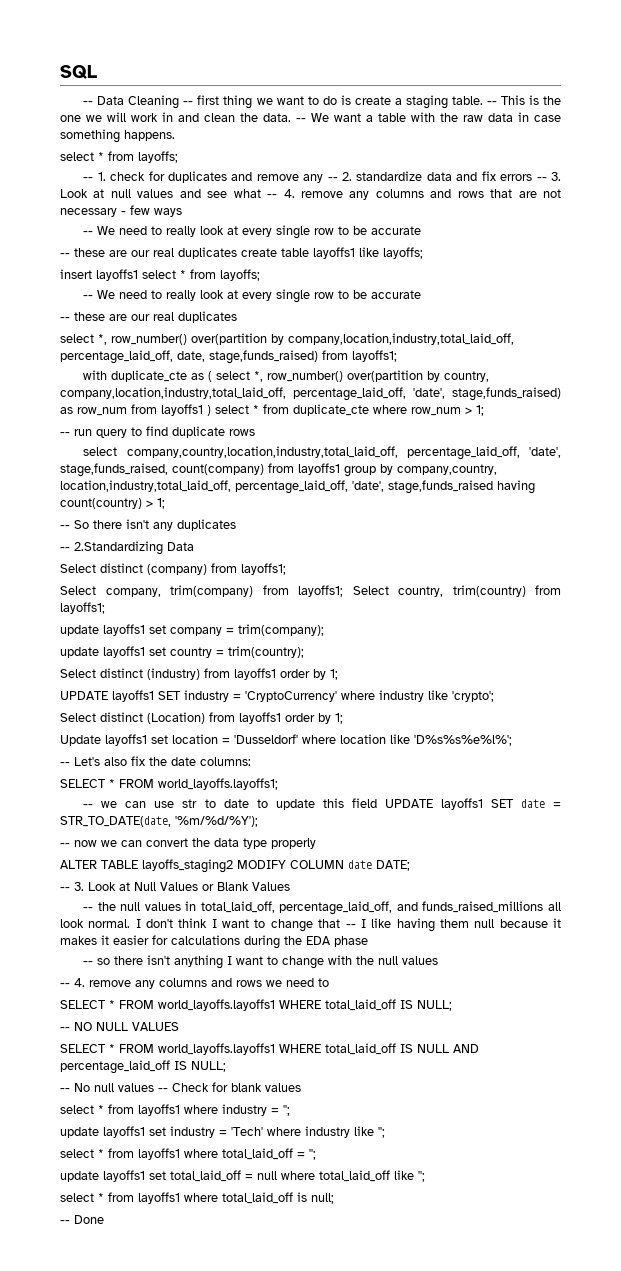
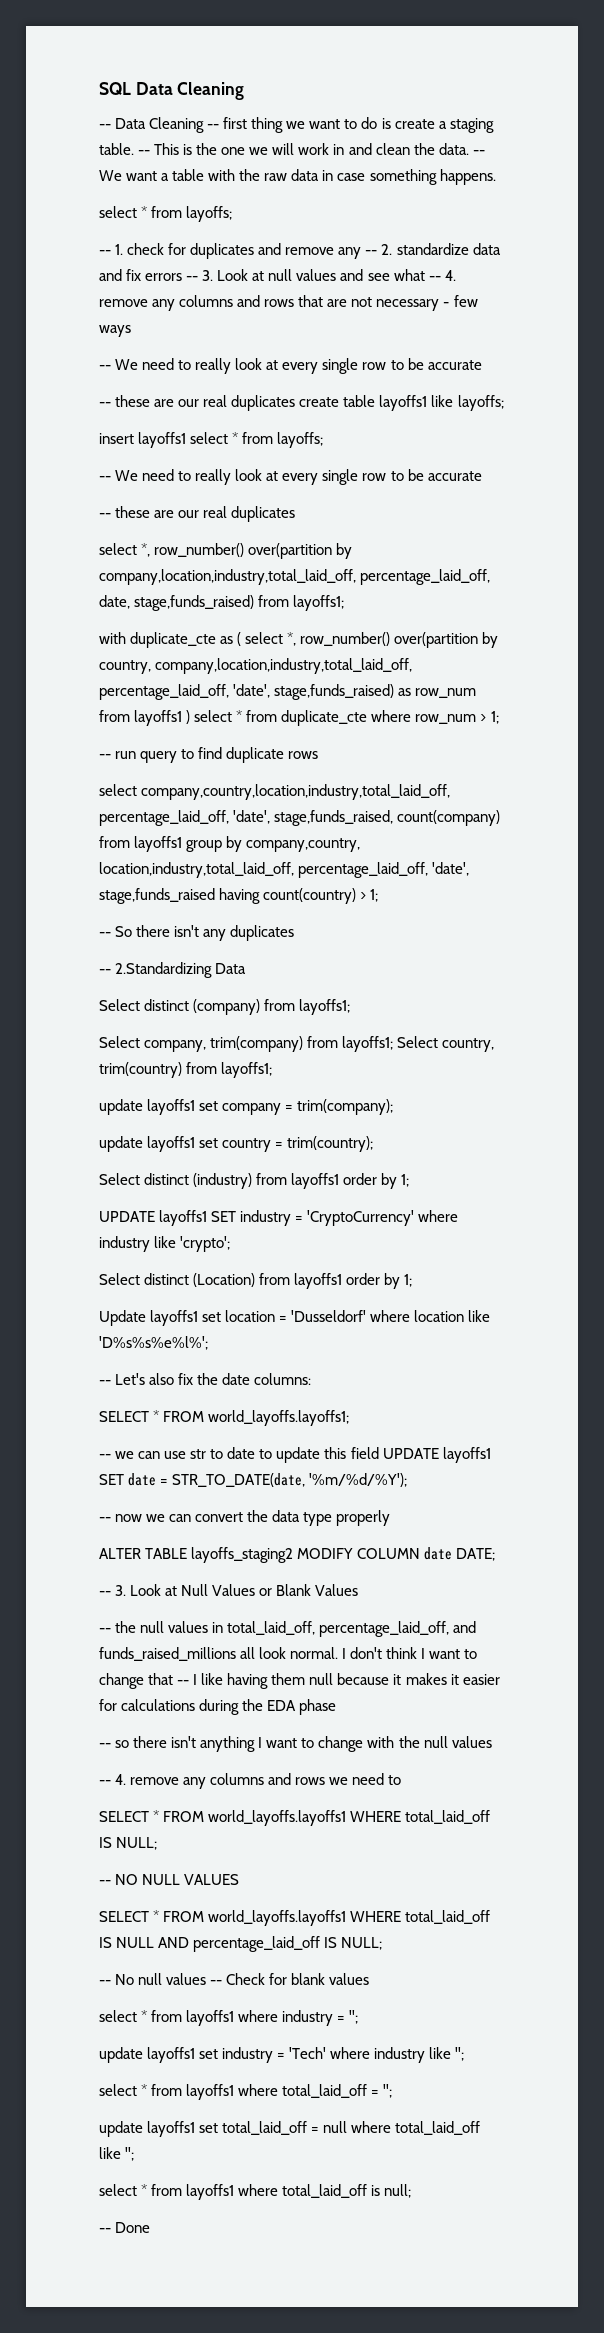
(97, 72) none -> [135,82,245,100] Data Cleaning

